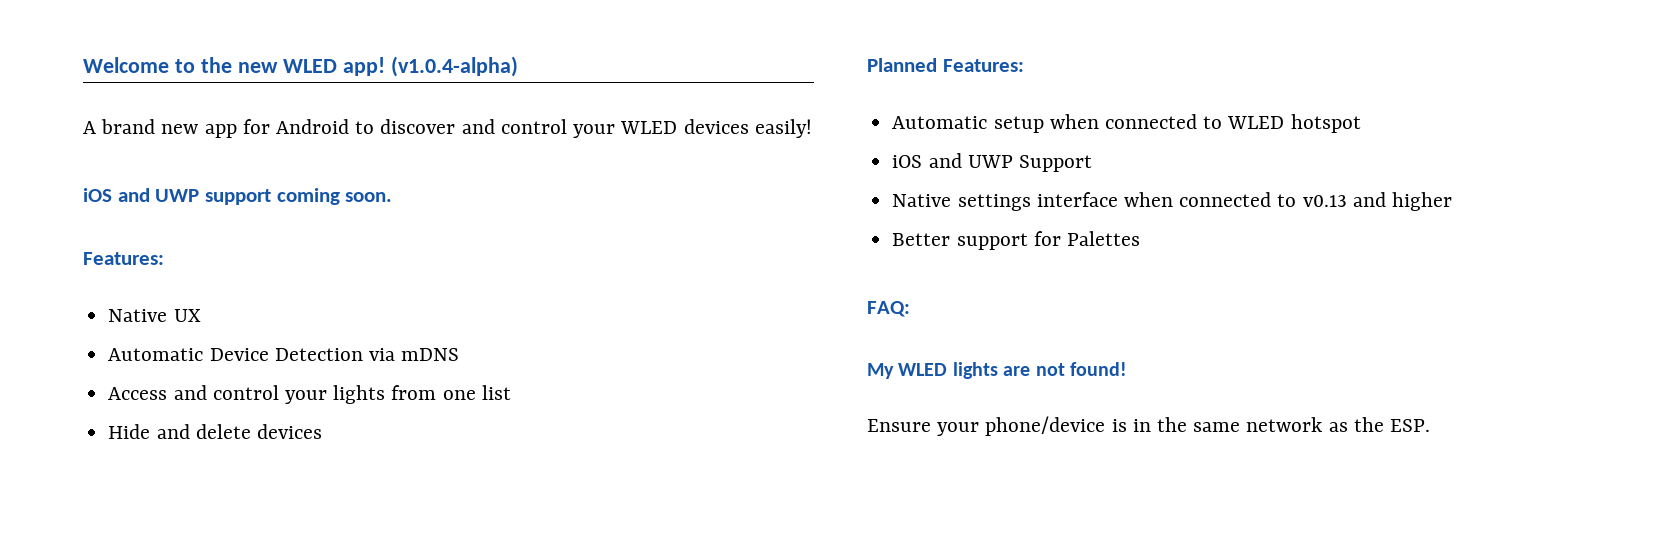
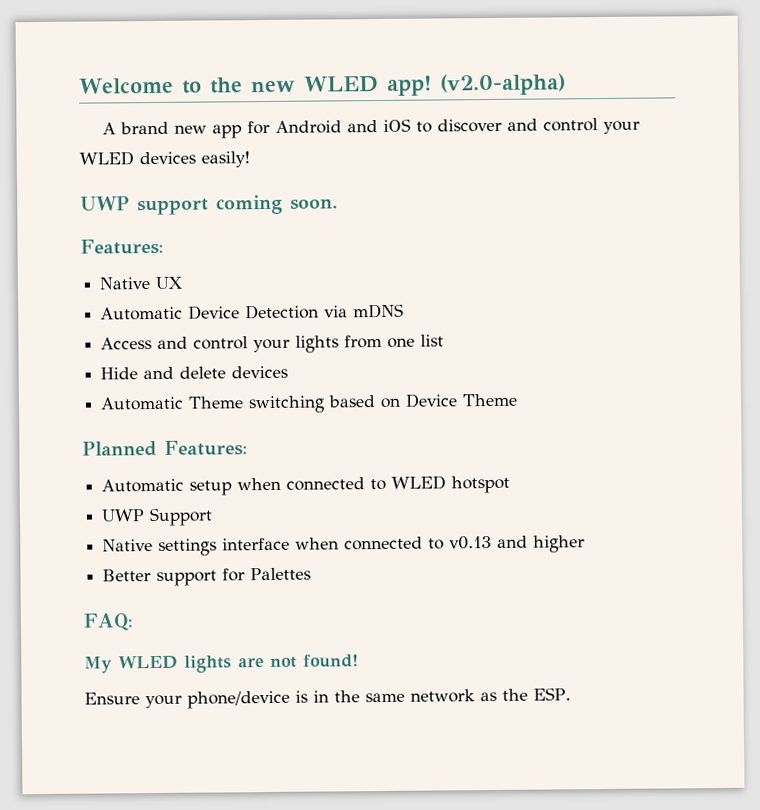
[390,56,518,77] (v1.0.4-alpha) -> [439,73,566,96] (v2.0-alpha)
(350, 126) none -> [347,118,412,133] and iOS
[83,188,150,202] iOS and -> (250, 159) none
(322, 431) none -> [100,393,519,414] // Automatic Theme switching based on Device Theme
[892,153,962,168] iOS and -> (511, 484) none

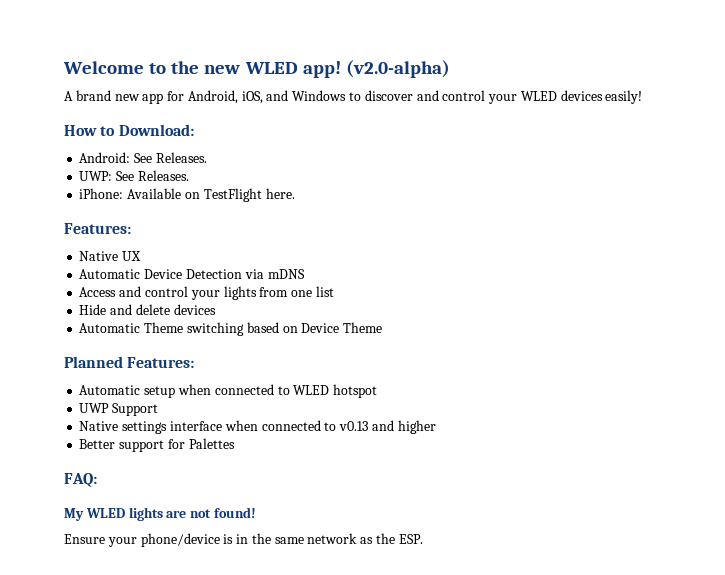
[275,118,412,134] Android and iOS -> [187,90,347,104] Android, iOS, and Windows
[80,194,338,216] UWP support coming soon. -> [64,124,194,136] [79,152,207,163] [79,170,189,181] [79,188,295,202] How to Download: // Android: See Releases. // UWP: See Releases. // iPhone: Available on TestFlight here.

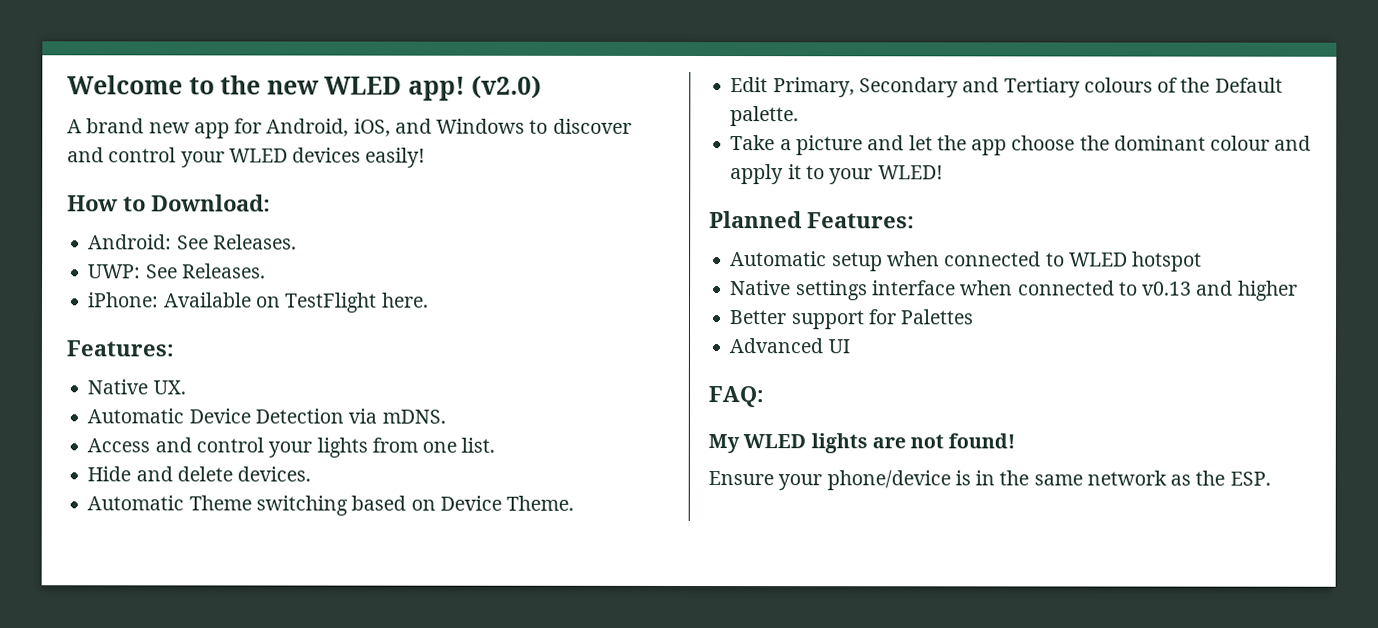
[345,60,450,78] (v2.0-alpha) -> [470,75,542,99] (v2.0)
[122,251,142,261] UX -> [152,380,186,395] UX.
[267,269,305,279] mDNS -> [381,409,446,424] mDNS.
[315,286,334,297] list -> [461,437,496,453] list.
[173,304,216,315] devices -> [237,466,312,482] devices.
[343,322,383,333] Theme -> [506,495,575,511] [730,77,1283,98] [730,106,800,127] [730,135,1312,156] [730,164,943,185] Theme. // Edit Primary, Secondary and Tertiary colours of the Default palette. // Take a picture and let the app choose the dominant colour and apply it to your WLED!
[79,403,159,416] // UWP Support -> (1203, 261) none
(235, 443) none -> [729,338,850,354] // Advanced UI

